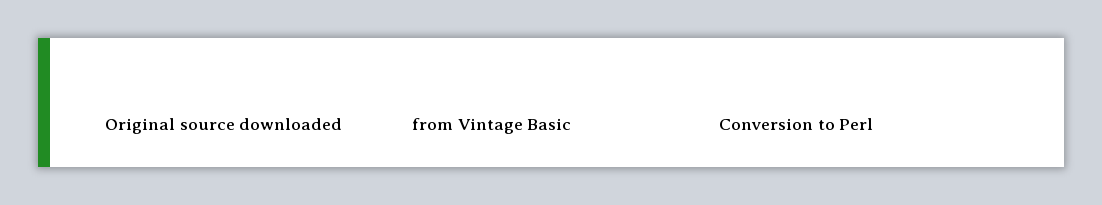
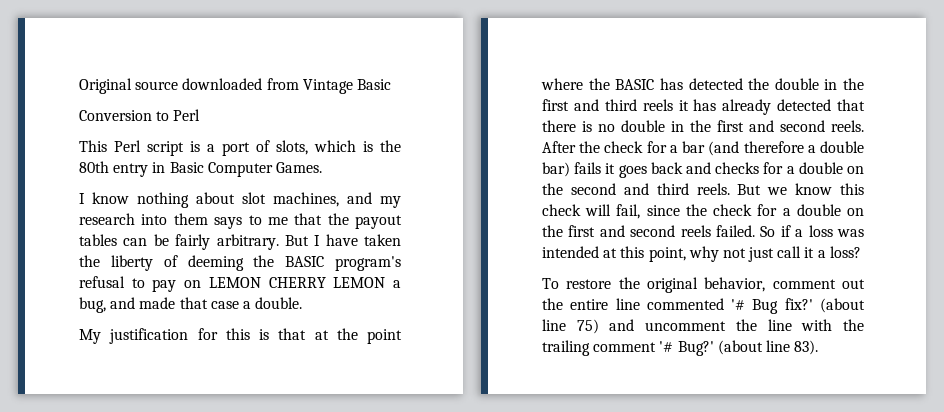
(874, 124) none -> [79,140,401,156] [79,161,322,177] [79,192,401,208] [79,213,402,229] [79,234,401,250] [79,255,401,271] [79,276,402,292] [79,297,303,313] [79,328,402,344] [541,78,864,90] [542,99,865,115] [542,120,864,132] [542,141,864,156] [542,162,864,178] [542,183,864,195] [542,204,864,219] [542,225,864,237] [542,246,861,262] [542,277,865,293] [542,298,865,314] [542,319,864,334] [542,340,819,356] // This Perl script is a port of slots, which is the 80th entry in Basic Computer Games. // I know nothing about slot machines, and my research into them says to me that the payout tables can be fairly arbitrary. But I have taken the liberty of deeming the BASIC program's refusal to pay on LEMON CHERRY LEMON a bug, and made that case a double. // My justification for this is that at the point where the BASIC has detected the double in the first and third reels it has already detected that there is no double in the first and second reels. After the check for a bar (and therefore a double bar) fails it goes back and checks for a double on the second and third reels. But we know this check will fail, since the check for a double on the first and second reels failed. So if a loss was intended at this point, why not just call it a loss? // To restore the original behavior, comment out the entire line commented '# Bug fix?' (about line 75) and uncomment the line with the trailing comment '# Bug?' (about line 83).

